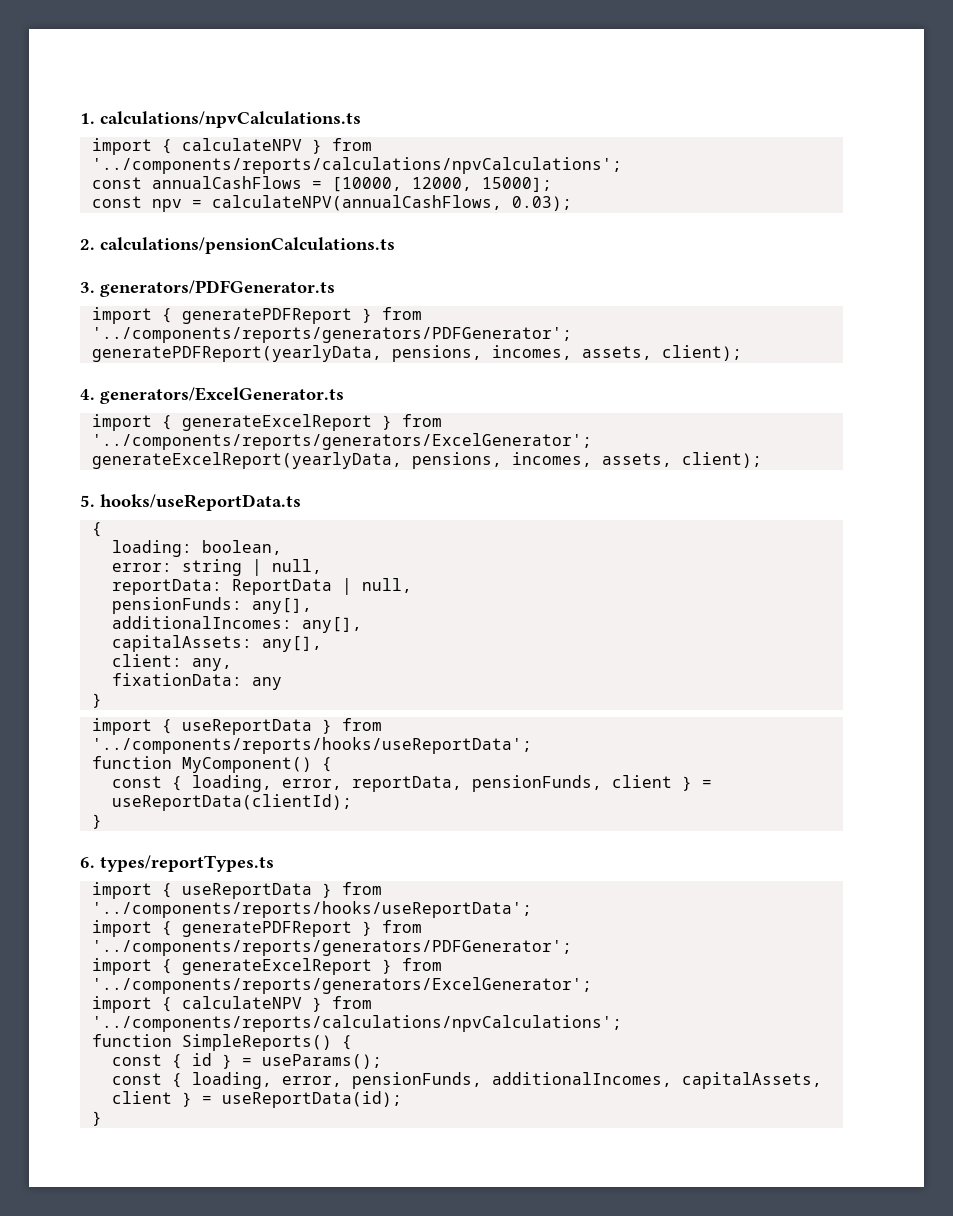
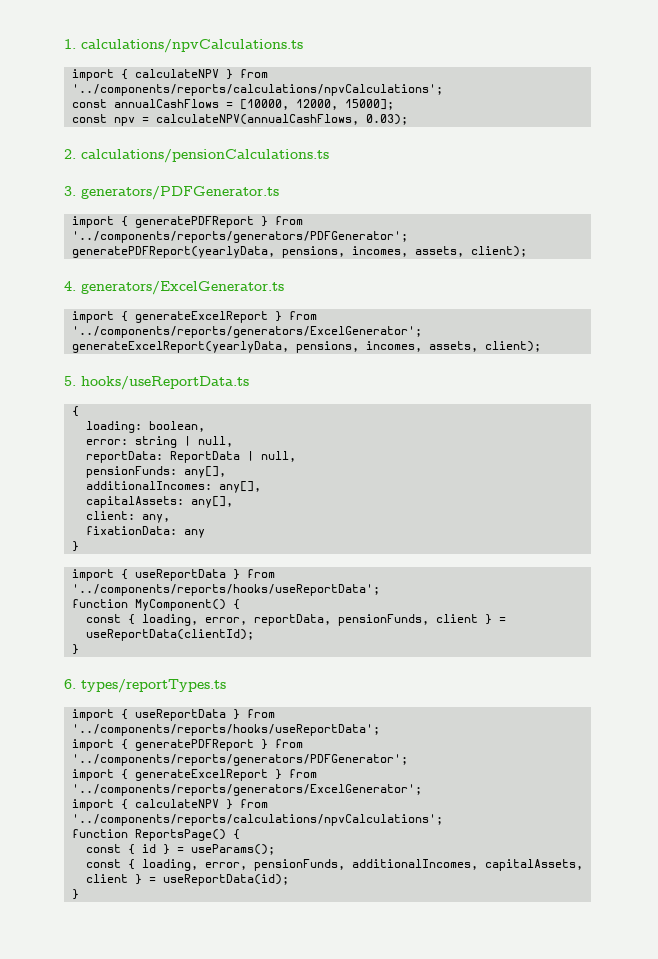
[182,1034,332,1051] SimpleReports() -> [134,829,226,841] ReportsPage()

